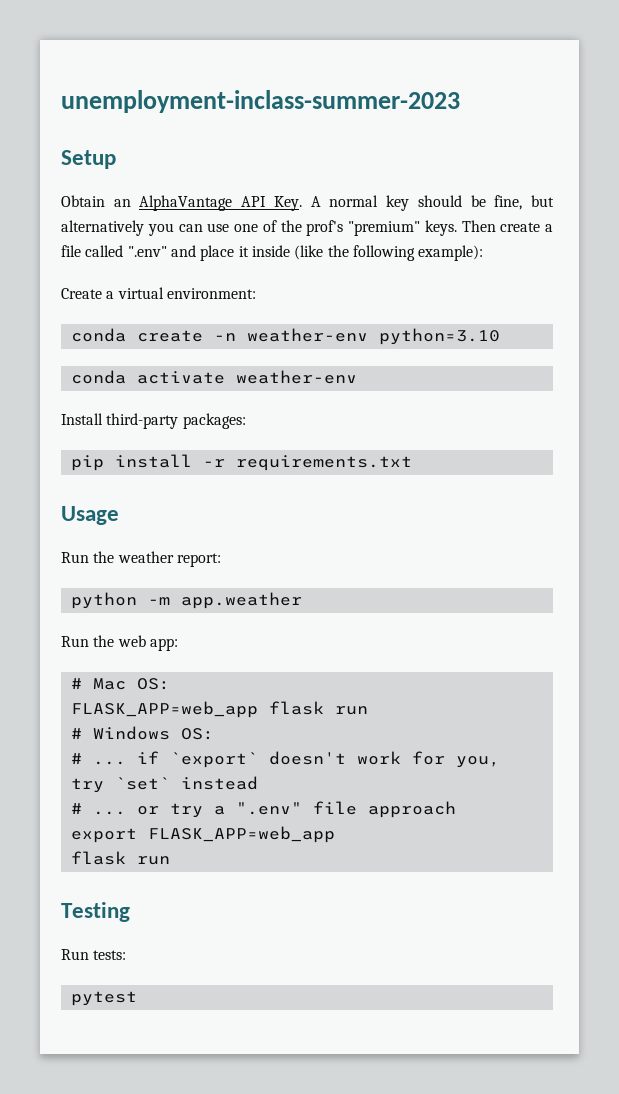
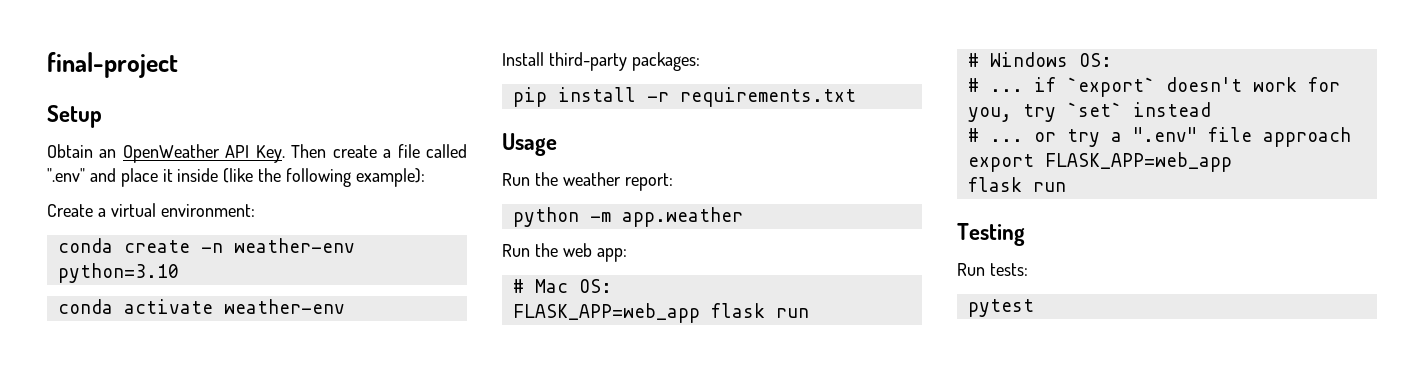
[61,90,460,113] unemployment-inclass-summer-2023 -> [47,52,178,78] final-project
[139,195,233,211] AlphaVantage -> [122,144,220,163] OpenWeather
[310,195,555,211] [61,220,457,236] A normal key should be fine, but alternatively you can use one of the prof's "premium" keys. -> (285, 154) none

